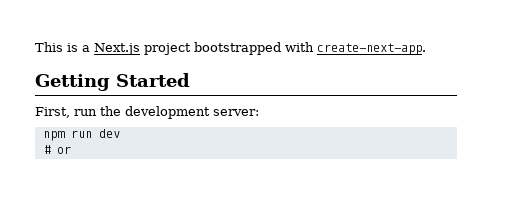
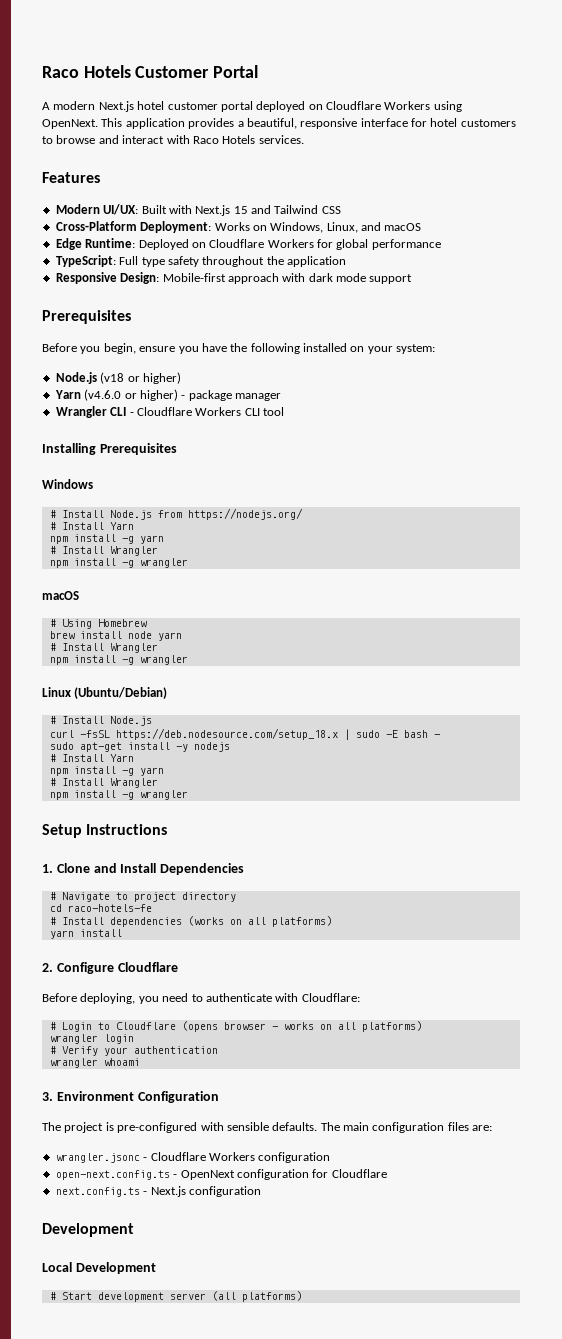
[35,42,426,55] [35,73,190,91] [35,106,259,119] [42,129,120,141] [42,145,71,154] This is a Next.js project bootstrapped with create-next-app. // Getting Started // First, run the development server: // npm run dev // # or -> [42,65,259,78] [42,101,462,112] [42,118,516,129] [42,135,304,144] [42,172,100,183] [55,204,341,216] [55,221,422,233] [55,238,441,250] [55,255,346,267] [55,272,413,284] [42,310,131,324] [42,343,436,354] [55,372,181,384] [54,389,281,401] [55,406,284,418] [42,443,177,455] [42,479,93,489] [49,508,303,520] [49,522,134,530] [49,534,164,544] [49,546,158,556] [49,558,188,568] [42,591,79,600] [49,619,147,629] [49,631,182,641] [49,643,158,653] [49,655,188,665] [42,687,168,699] [49,716,152,726] [49,728,440,740] [49,742,230,752] [49,754,134,762] [49,766,164,776] [49,778,158,788] [49,790,188,800] [42,824,168,838] [42,863,245,875] [49,892,236,902] [49,904,152,912] [49,916,332,927] [49,929,122,939] [42,962,178,974] [42,993,360,1004] [49,1021,422,1032] [49,1034,134,1044] [49,1046,218,1056] [49,1058,140,1068] [42,1091,219,1103] [42,1122,493,1133] [55,1152,331,1163] [55,1169,387,1180] [55,1186,261,1197] [42,1223,134,1237] [42,1262,156,1274] [49,1291,302,1302] Raco Hotels Customer Portal // A modern Next.js hotel customer portal deployed on Cloudflare Workers using OpenNext. This application provides a beautiful, responsive interface for hotel customers to browse and interact with Raco Hotels services. // Features // Modern UI/UX: Built with Next.js 15 and Tailwind CSS // Cross-Platform Deployment: Works on Windows, Linux, and macOS // Edge Runtime: Deployed on Cloudflare Workers for global performance // TypeScript: Full type safety throughout the application // Responsive Design: Mobile-first approach with dark mode support // Prerequisites // Before you begin, ensure you have the following installed on your system: // Node.js (v18 or higher) // Yarn (v4.6.0 or higher) - package manager // Wrangler CLI - Cloudflare Workers CLI tool // Installing Prerequisites // Windows // # Install Node.js from https://nodejs.org/ // # Install Yarn // npm install -g yarn // # Install Wrangler // npm install -g wrangler // macOS // # Using Homebrew // brew install node yarn // # Install Wrangler // npm install -g wrangler // Linux (Ubuntu/Debian) // # Install Node.js // curl -fsSL https://deb.nodesource.com/setup_18.x | sudo -E bash - // sudo apt-get install -y nodejs // # Install Yarn // npm install -g yarn // # Install Wrangler // npm install -g wrangler // Setup Instructions // 1. Clone and Install Dependencies // # Navigate to project directory // cd raco-hotels-fe // # Install dependencies (works on all platforms) // yarn install // 2. Configure Cloudflare // Before deploying, you need to authenticate with Cloudflare: // # Login to Cloudflare (opens browser - works on all platforms) // wrangler login // # Verify your authentication // wrangler whoami // 3. Environment Configuration // The project is pre-configured with sensible defaults. The main configuration files are: // wrangler.jsonc - Cloudflare Workers configuration // open-next.config.ts - OpenNext configuration for Cloudflare // next.config.ts - Next.js configuration // Development // Local Development // # Start development server (all platforms)

